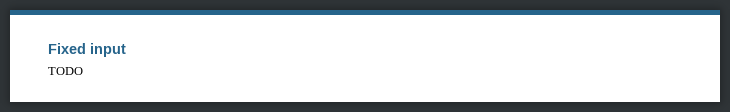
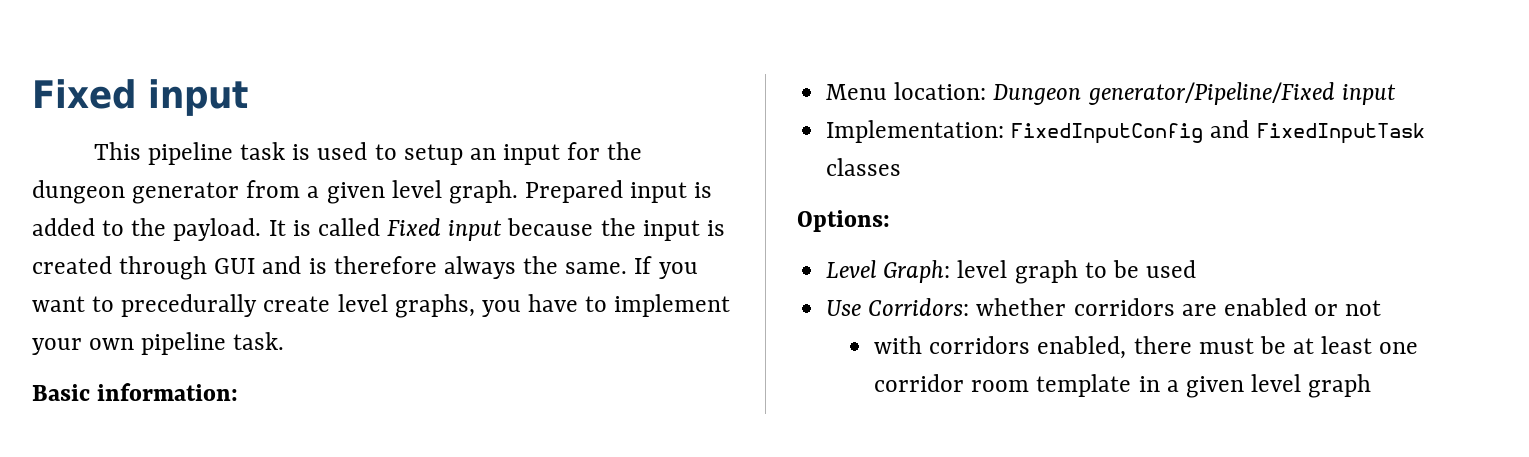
[48,67,83,75] TODO -> [93,142,643,165] [32,180,713,204] [32,218,725,241] [32,256,698,280] [32,294,731,318] [32,332,285,355] [32,383,239,401] [826,82,1396,105] [826,120,1425,144] [826,158,902,176] [797,210,890,232] [826,260,1197,284] [826,298,1382,316] [874,336,1419,359] [874,374,1372,398] This pipeline task is used to setup an input for the dungeon generator from a given level graph. Prepared input is added to the payload. It is called Fixed input because the input is created through GUI and is therefore always the same. If you want to precedurally create level graphs, you have to implement your own pipeline task. // Basic information: // Menu location: Dungeon generator/Pipeline/Fixed input // Implementation: FixedInputConfig and FixedInputTask classes // Options: // Level Graph: level graph to be used // Use Corridors: whether corridors are enabled or not // with corridors enabled, there must be at least one corridor room template in a given level graph

